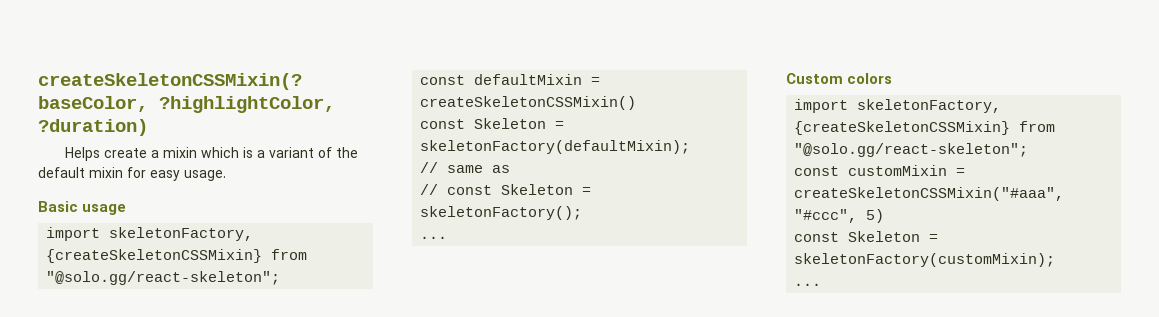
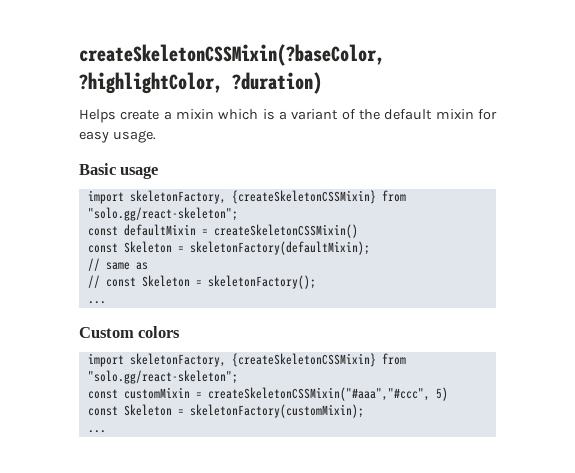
[46,271,281,285] "@solo.gg/react-skeleton"; -> [87,207,238,221] "solo.gg/react-skeleton";
[794,143,1029,157] "@solo.gg/react-skeleton"; -> [87,370,238,384] "solo.gg/react-skeleton";

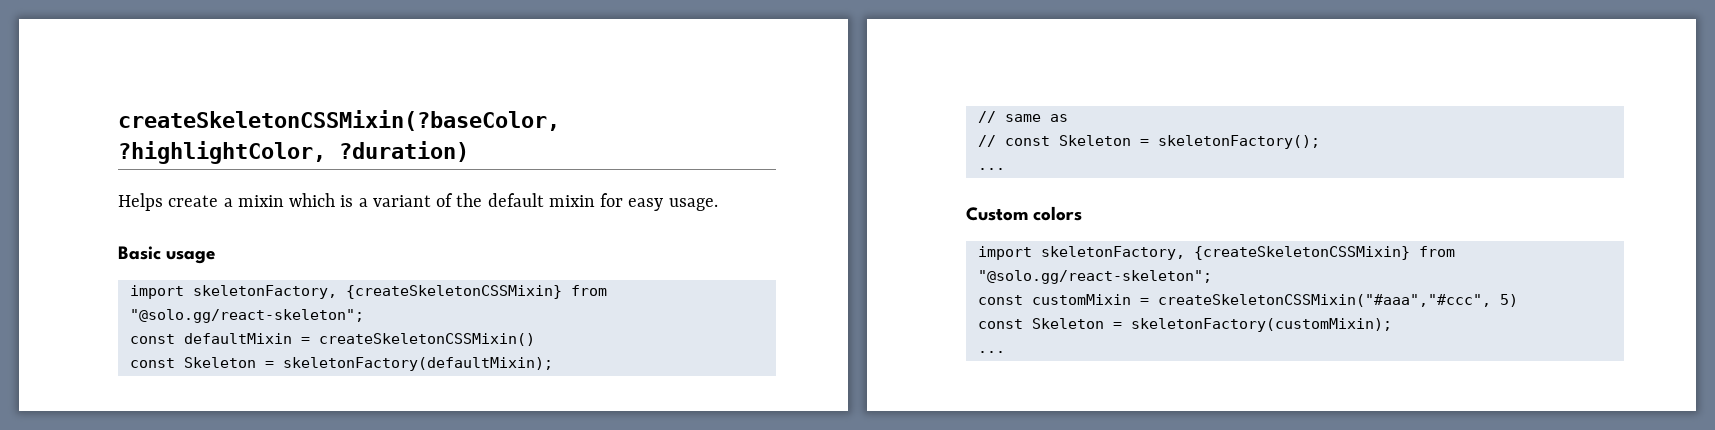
[87,207,238,221] "solo.gg/react-skeleton"; -> [129,309,364,323] "@solo.gg/react-skeleton";
[87,370,238,384] "solo.gg/react-skeleton"; -> [977,270,1212,284] "@solo.gg/react-skeleton";

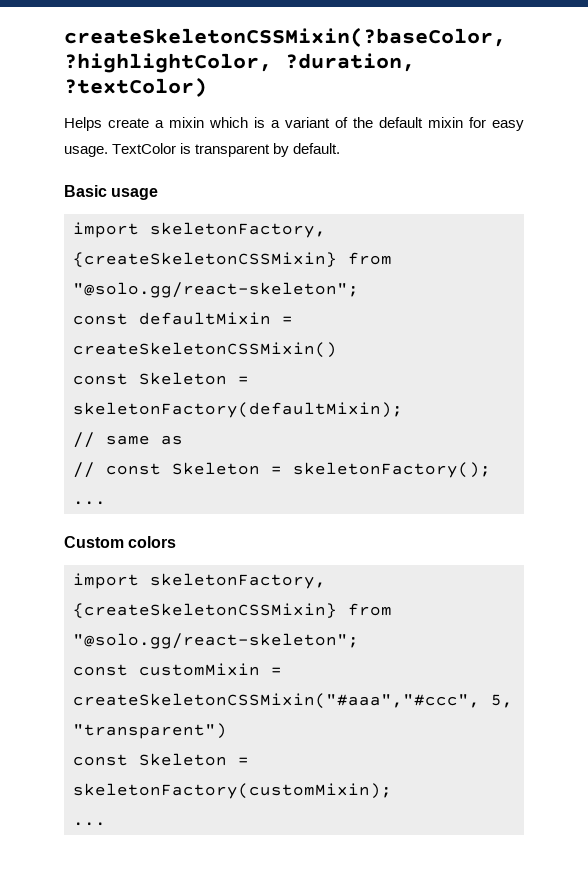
[339,141,469,162] ?duration) -> [285,53,415,72] [64,77,207,97] ?duration, ?textColor)
(718, 204) none -> [112,143,341,157] TextColor is transparent by default.
[1499,294,1518,307] 5) -> [491,694,513,708] [73,723,227,739] 5, "transparent")

